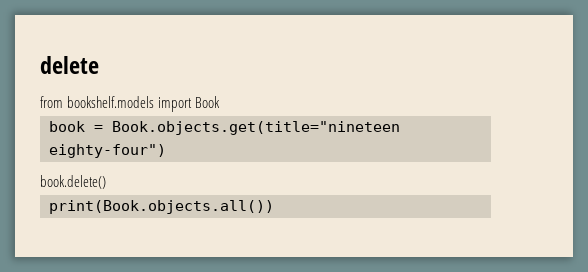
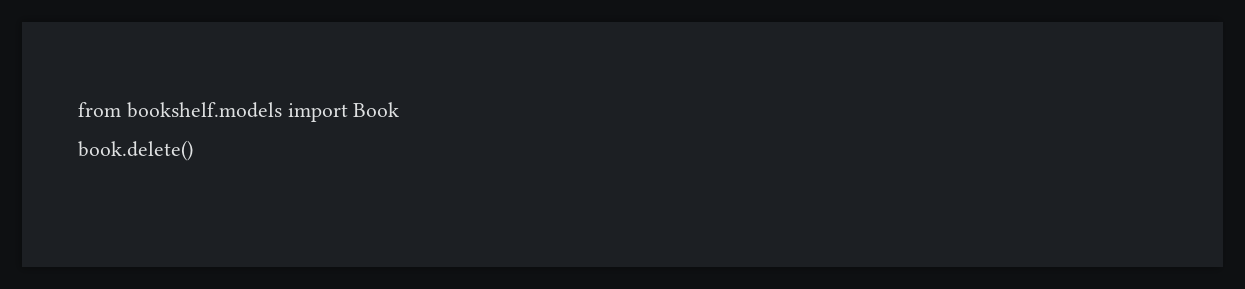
[40,56,99,74] delete // -> (78, 109) none
[49,121,400,135] [49,144,166,158] // book = Book.objects.get(title="nineteen eighty-four") -> (400, 109) none
[49,200,274,214] // print(Book.objects.all()) -> (193, 150) none

